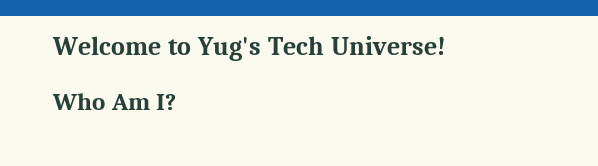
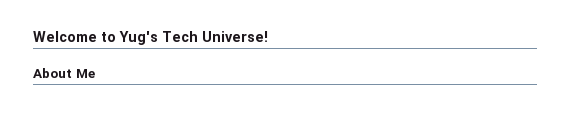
[52,93,177,110] Who Am I? -> [33,68,95,78] About Me

